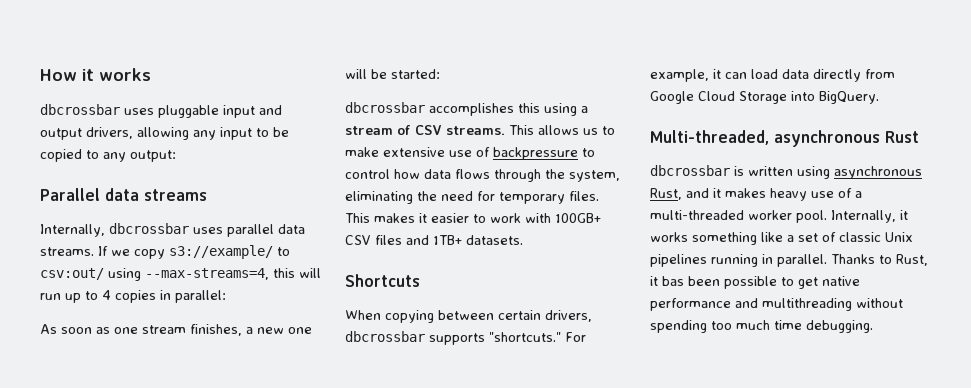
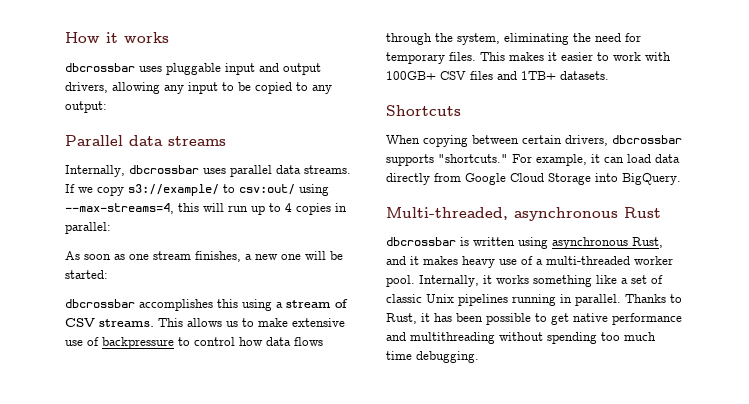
[662,276,684,286] bas -> [434,313,452,322] has

